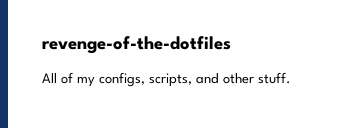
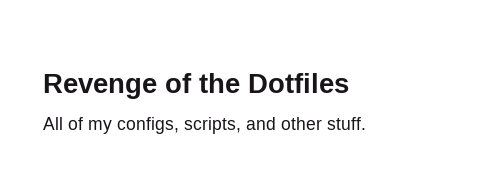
[42,36,231,54] revenge-of-the-dotfiles -> [43,73,349,99] Revenge of the Dotfiles

